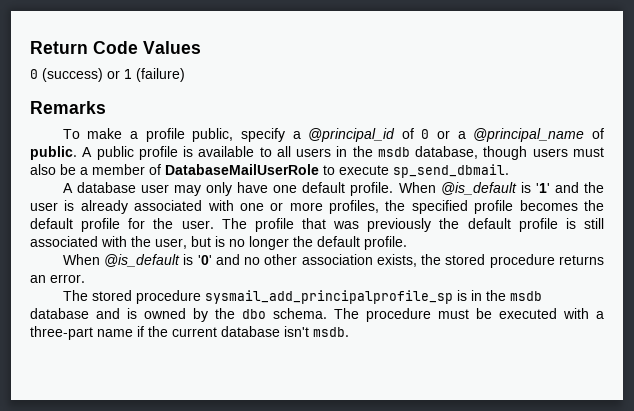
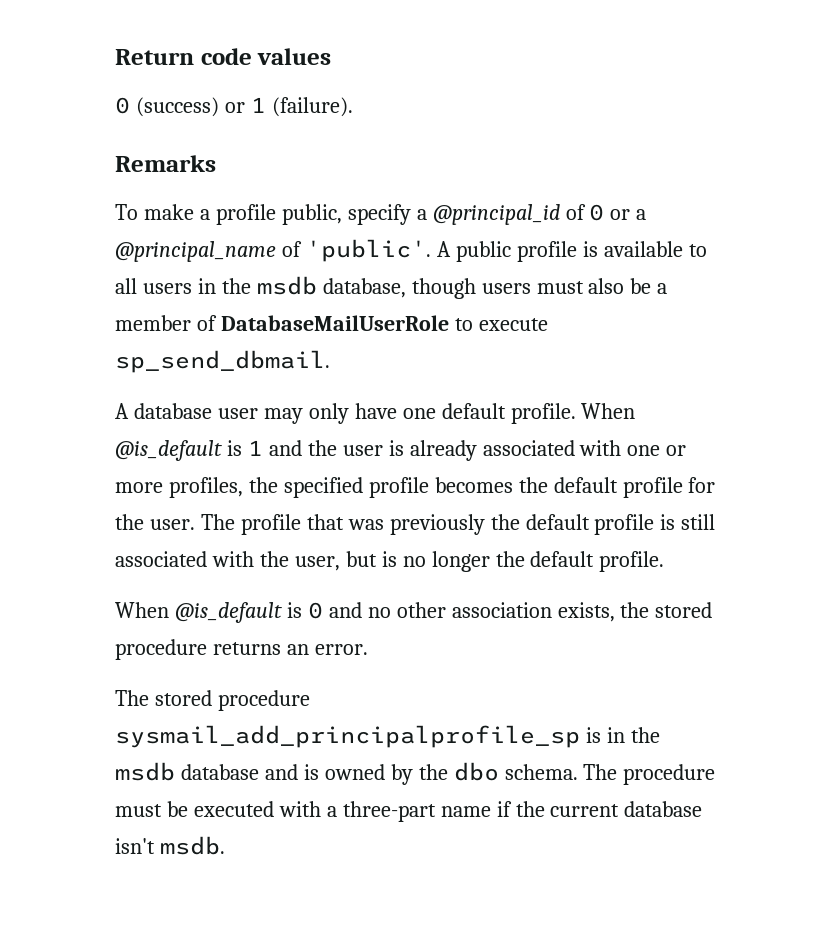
[93,41,201,54] Code Values -> [200,48,332,65] code values
[136,68,185,82] (failure) -> [271,97,353,117] (failure).
[30,146,77,160] public. -> [305,239,431,262] 'public'.
[535,183,550,193] '1' -> [247,440,263,456] 1
[197,255,212,265] '0' -> [307,602,323,619] 0

